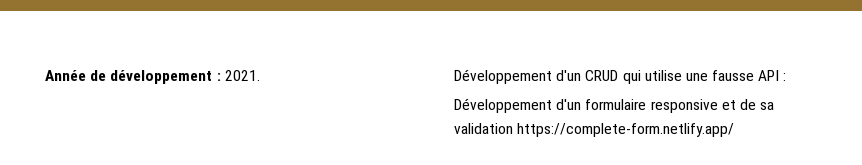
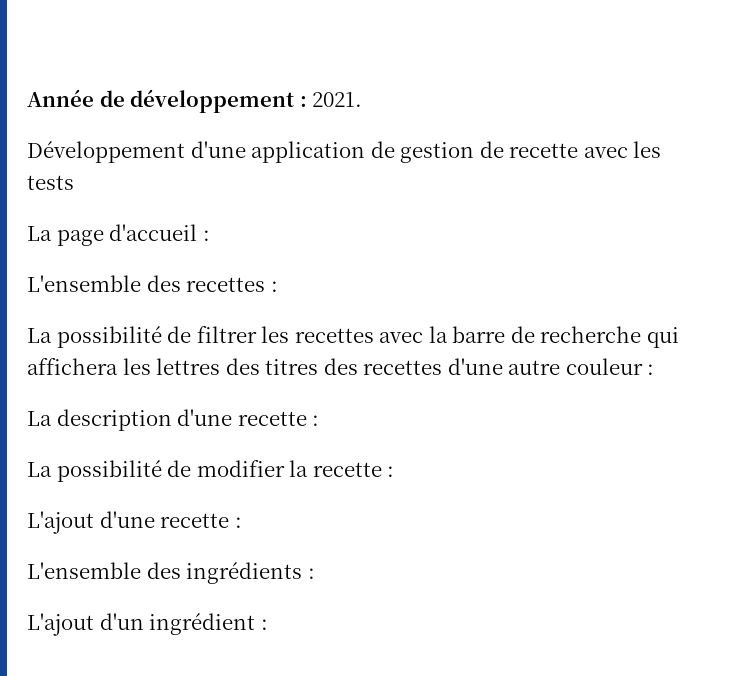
[556,70,787,84] [454,98,775,113] [454,123,735,137] d'un CRUD qui utilise une fausse API : // Développement d'un formulaire responsive et de sa validation https://complete-form.netlify.app/ -> [190,141,662,163] [27,175,74,190] [27,224,210,246] [27,275,278,292] [27,326,679,348] [27,358,655,375] [27,409,320,431] [27,460,395,482] [27,511,242,534] [27,562,315,584] [27,613,268,636] d'une application de gestion de recette avec les tests // La page d'accueil : // L'ensemble des recettes : // La possibilité de filtrer les recettes avec la barre de recherche qui affichera les lettres des titres des recettes d'une autre couleur : // La description d'une recette : // La possibilité de modifier la recette : // L'ajout d'une recette : // L'ensemble des ingrédients : // L'ajout d'un ingrédient :

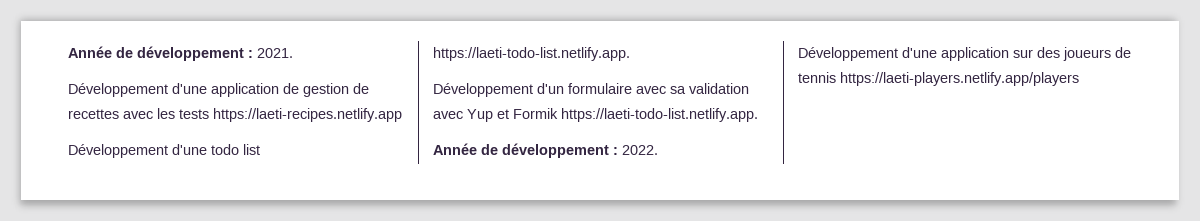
[509,143,579,158] recette -> [68,109,119,119] recettes
[27,224,210,246] [27,275,278,292] [27,326,679,348] [27,358,655,375] [27,409,320,431] [27,460,395,482] [27,511,242,534] [27,562,315,584] [27,613,268,636] // La page d'accueil : // L'ensemble des recettes : // La possibilité de filtrer les recettes avec la barre de recherche qui affichera les lettres des titres des recettes d'une autre couleur : // La description d'une recette : // La possibilité de modifier la recette : // L'ajout d'une recette : // L'ensemble des ingrédients : // L'ajout d'un ingrédient : -> [213,108,402,122] [68,144,260,158] [433,47,630,61] [433,83,749,97] [433,108,758,122] [433,143,658,158] [798,47,1131,61] [798,72,1079,86] https://laeti-recipes.netlify.app // Développement d'une todo list https://laeti-todo-list.netlify.app. // Développement d'un formulaire avec sa validation avec Yup et Formik https://laeti-todo-list.netlify.app. // Année de développement : 2022. // Développement d'une application sur des joueurs de tennis https://laeti-players.netlify.app/players

